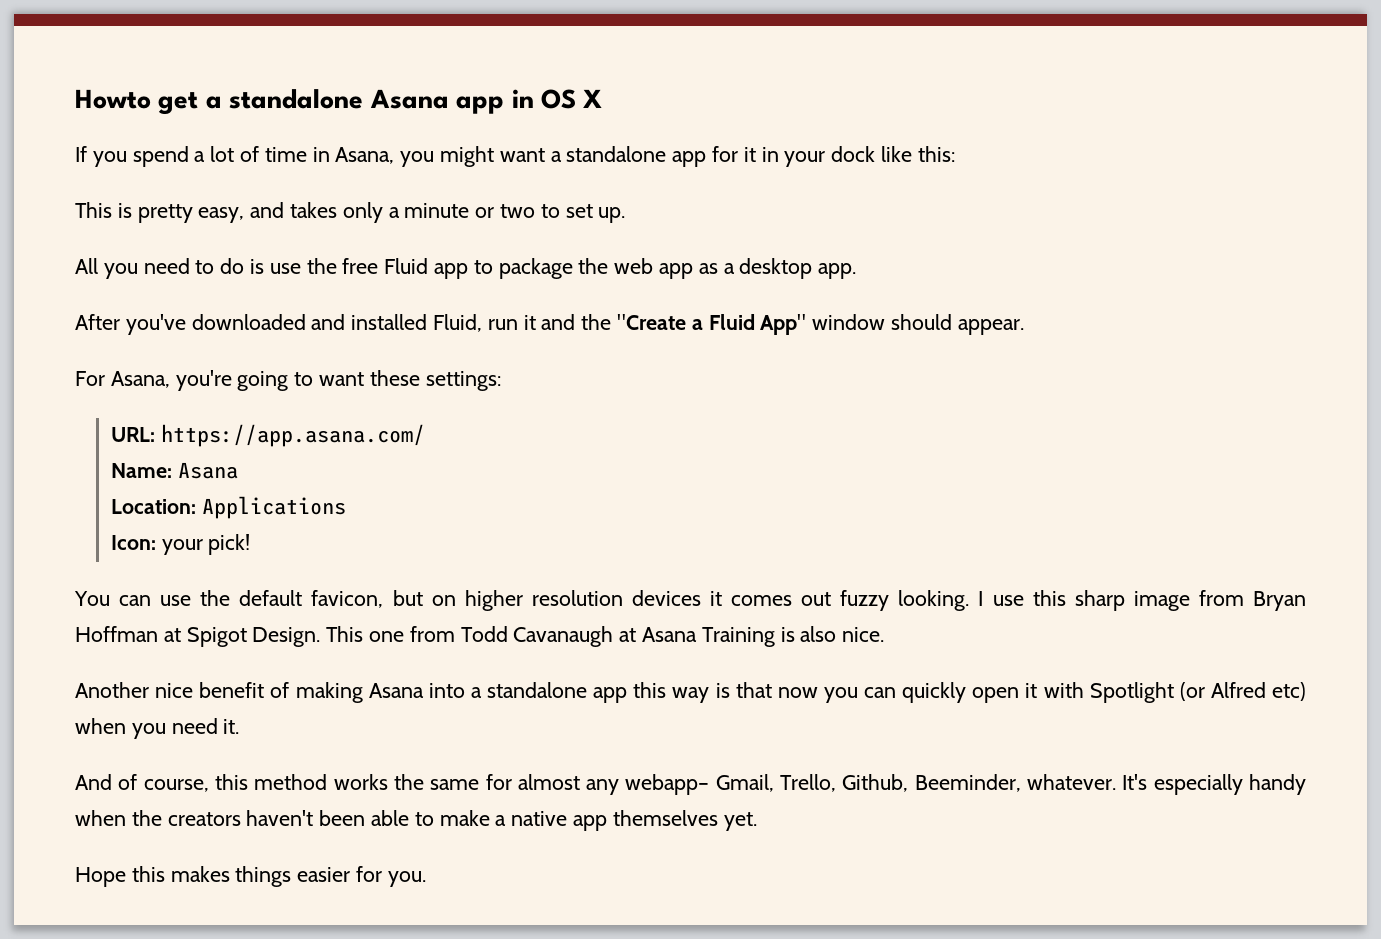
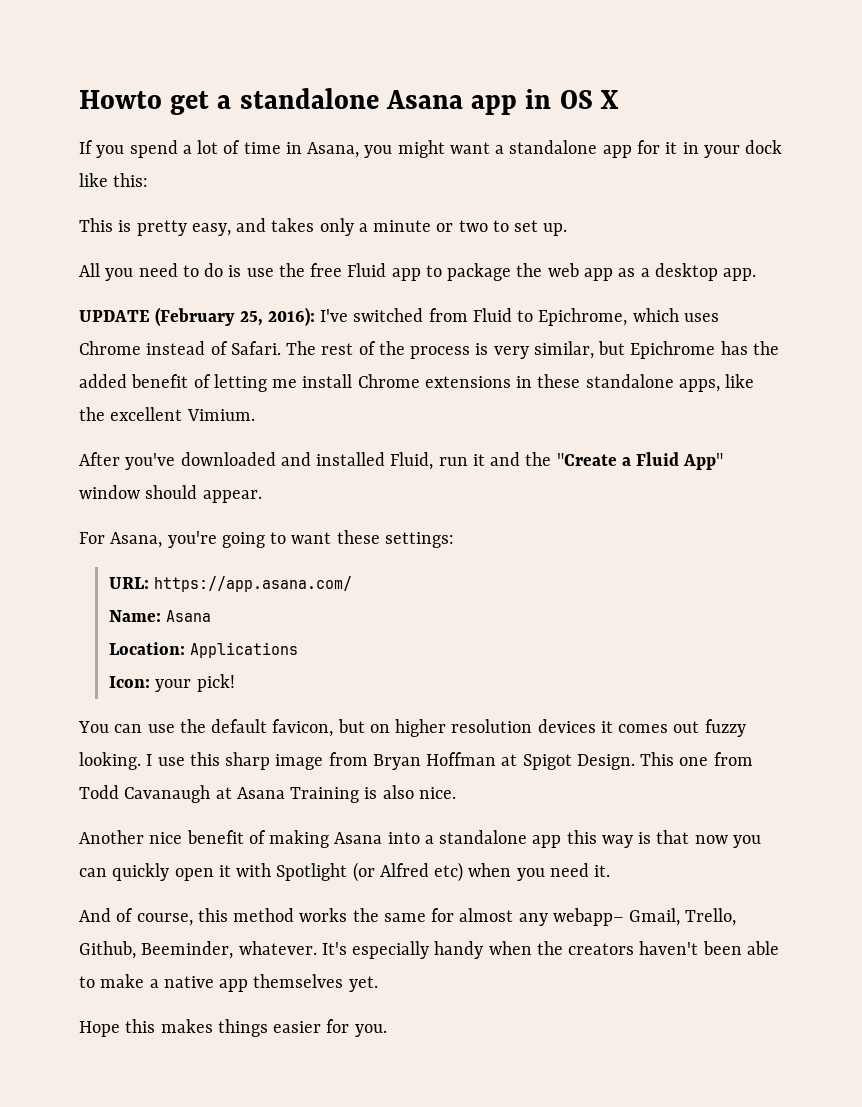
(857, 271) none -> [79,307,719,326] [79,341,779,359] [79,374,755,392] [79,407,255,421] // UPDATE (February 25, 2016): I've switched from Fluid to Epichrome, which uses Chrome instead of Safari. The rest of the process is very similar, but Epichrome has the added benefit of letting me install Chrome extensions in these standalone apps, like the excellent Vimium.

